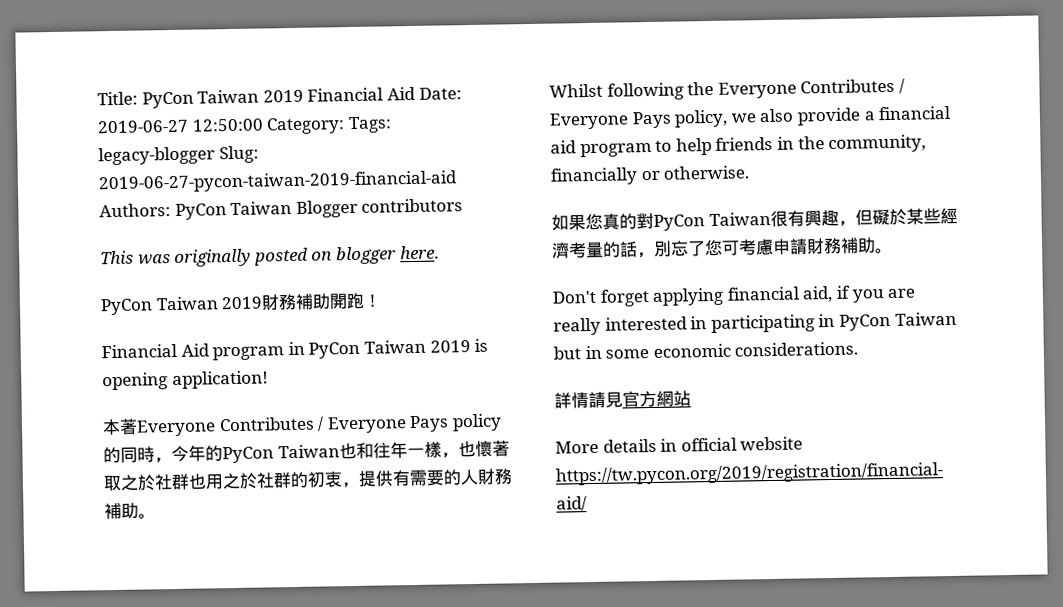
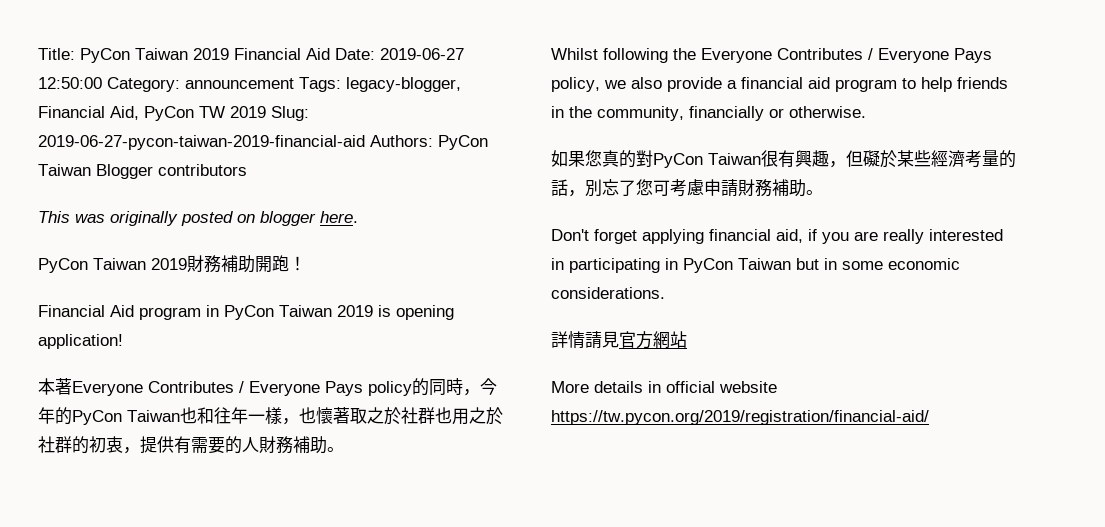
[347,116,392,134] [98,146,215,166] Tags: legacy-blogger -> [185,77,461,92] [38,106,266,121] announcement Tags: legacy-blogger, Financial Aid, PyCon TW 2019

